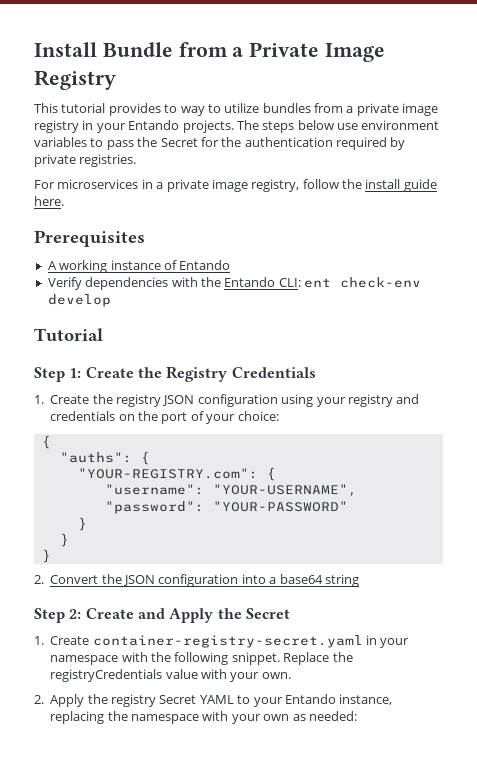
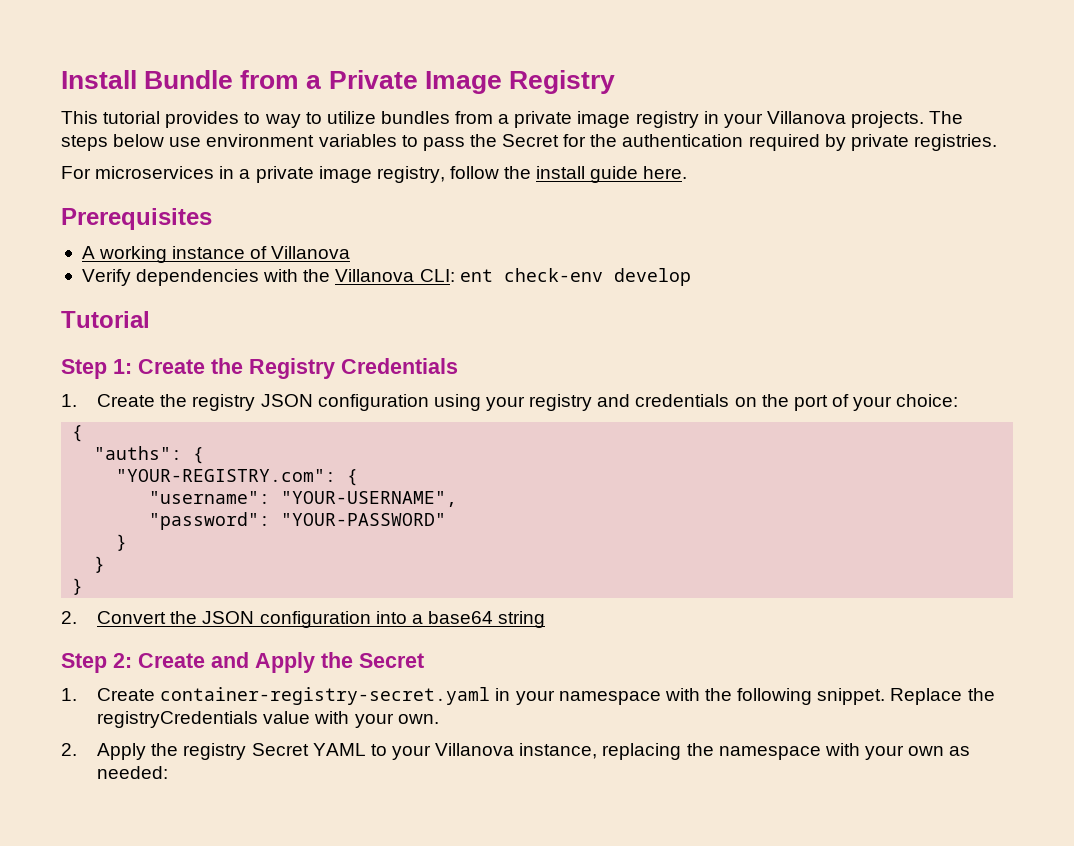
[128,120,180,130] Entando -> [766,111,846,124] Villanova
[179,260,231,270] Entando -> [271,246,351,259] Villanova
[224,277,276,287] Entando -> [335,269,415,282] Villanova
[284,694,336,704] Entando -> [435,743,515,756] Villanova

